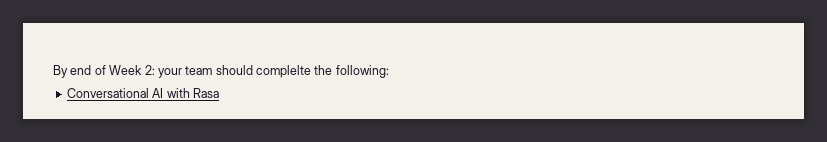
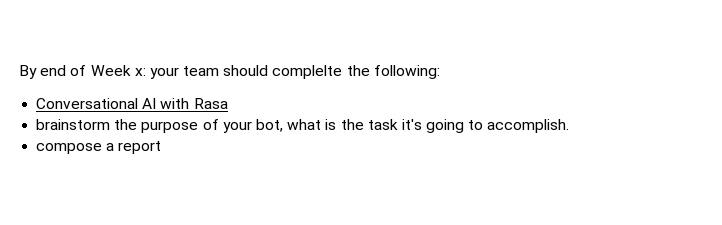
[144,65,155,75] 2: -> [134,68,146,76] x:
(219, 93) none -> [36,119,570,133] [36,141,162,154] // brainstorm the purpose of your bot, what is the task it's going to accomplish. // compose a report

